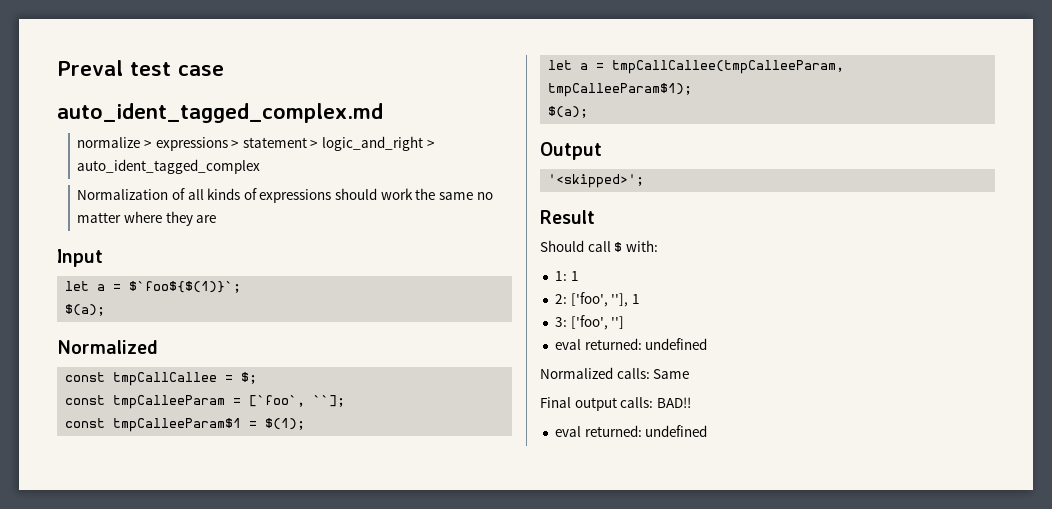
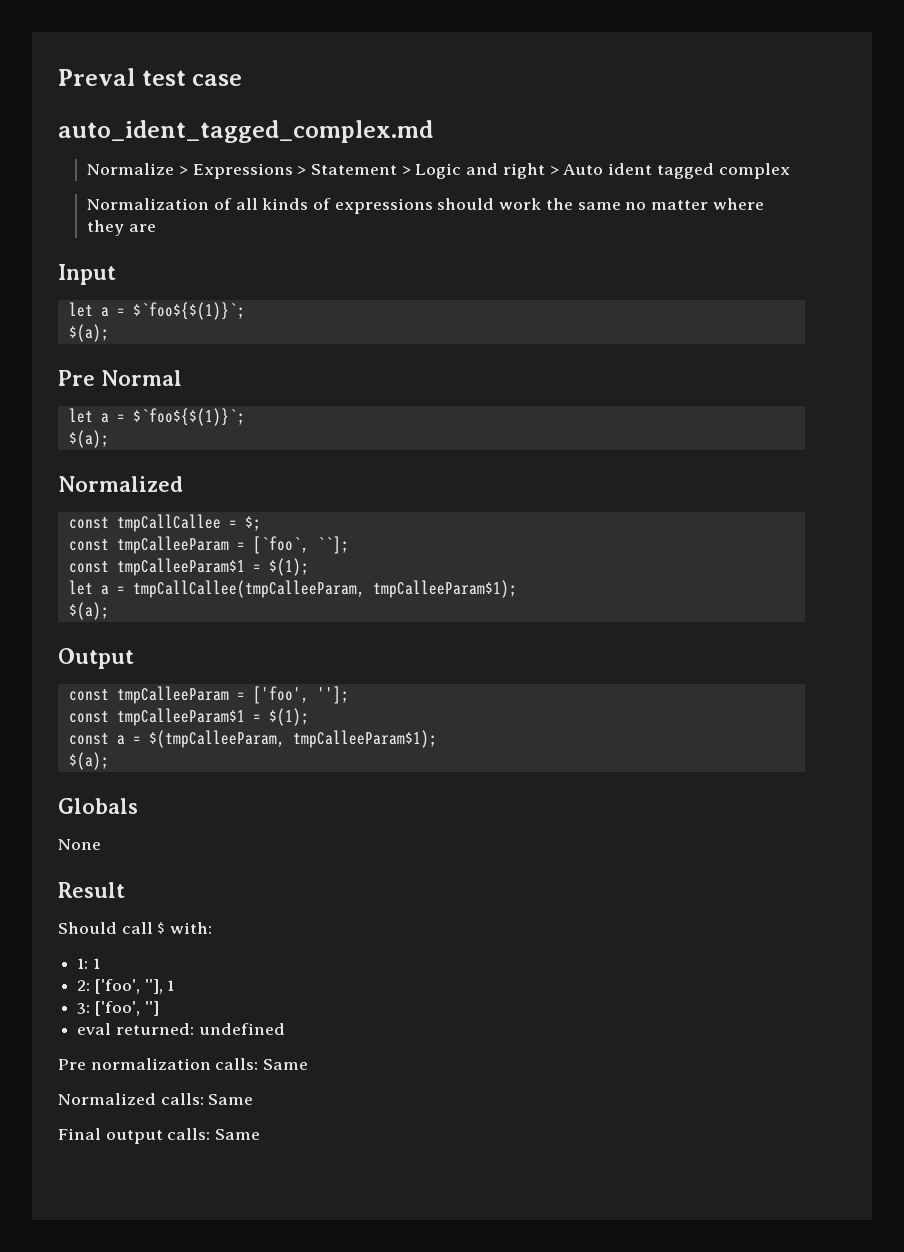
[77,136,435,151] [77,159,261,174] normalize > expressions > statement > logic_and_right > auto_ident_tagged_complex -> [87,163,790,179] Normalize > Expressions > Statement > Logic and right > Auto ident tagged complex
(106, 310) none -> [58,370,182,386] [68,408,245,426] [68,430,109,448] // Pre Normal // let a = $`foo${$(1)}`; // $(a);
[548,174,645,188] '<skipped>'; -> [68,686,349,704] [68,708,309,726] [68,730,437,748] [68,752,109,770] [58,798,138,814] [58,839,101,850] const tmpCalleeParam = ['foo', '']; // const tmpCalleeParam$1 = $(1); // const a = $(tmpCalleeParam, tmpCalleeParam$1); // $(a); // Globals // None
(708, 344) none -> [58,1058,309,1070] // Pre normalization calls: Same
[656,397,691,408] [554,425,708,437] BAD!! // eval returned: undefined -> [215,1129,261,1140] Same

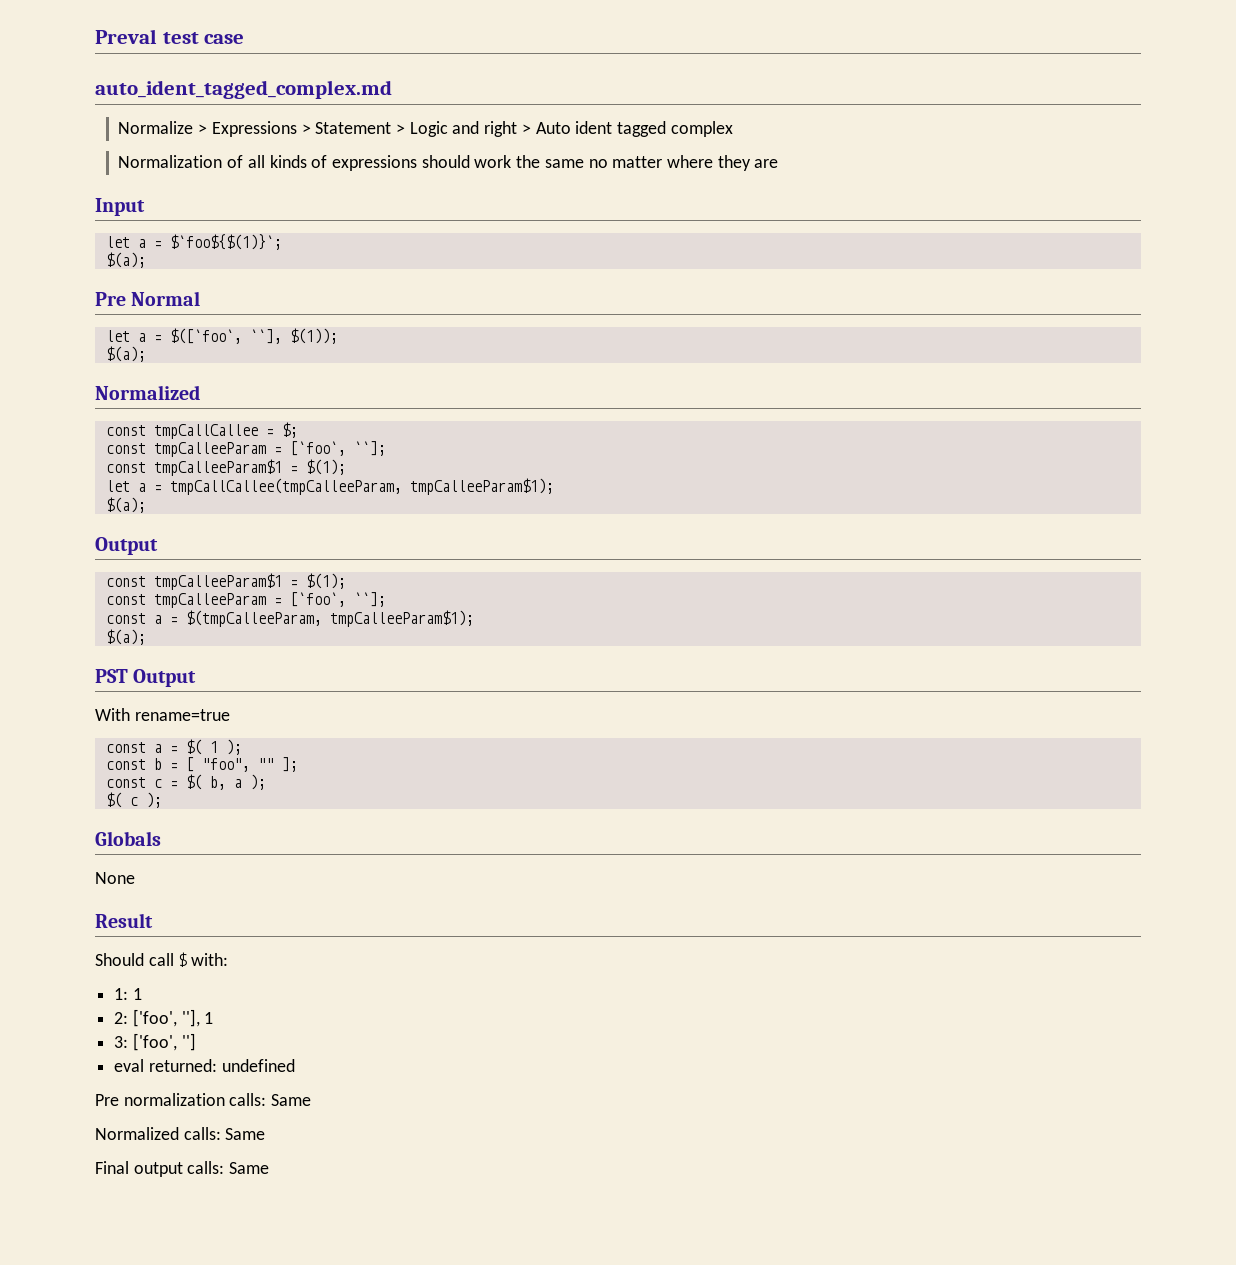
[132,408,245,426] $`foo${$(1)}`; -> [169,328,338,344] $([`foo`, ``], $(1));
[68,686,349,704] [68,708,309,726] // const tmpCalleeParam = ['foo', '']; // const tmpCalleeParam$1 = $(1); -> [105,573,346,590] [105,592,386,608] // const tmpCalleeParam$1 = $(1); // const tmpCalleeParam = [`foo`, ``];
(109, 761) none -> [95,669,197,687] [95,708,230,721] [105,739,242,755] [105,757,298,772] [105,774,266,790] [105,792,162,808] // PST Output // With rename=true // const a = $( 1 ); // const b = [ "foo", "" ]; // const c = $( b, a ); // $( c );

